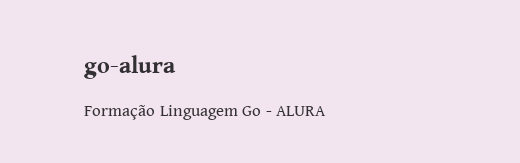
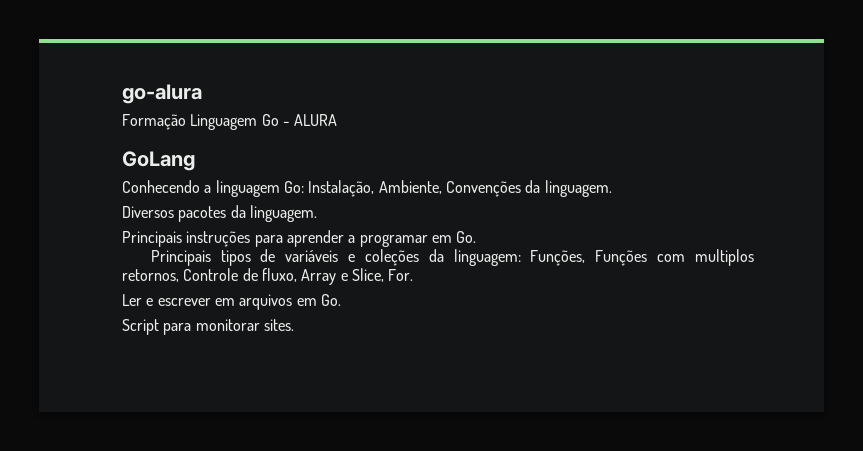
(327, 111) none -> [122,151,195,171] [122,180,612,197] [122,205,317,222] [122,230,477,247] [150,249,754,266] [122,268,414,285] [122,294,341,310] [122,319,294,335] // GoLang // Conhecendo a linguagem Go: Instalação, Ambiente, Convenções da linguagem. // Diversos pacotes da linguagem. // Principais instruções para aprender a programar em Go. // Principais tipos de variáveis e coleções da linguagem: Funções, Funções com multiplos retornos, Controle de fluxo, Array e Slice, For. // Ler e escrever em arquivos em Go. // Script para monitorar sites.

